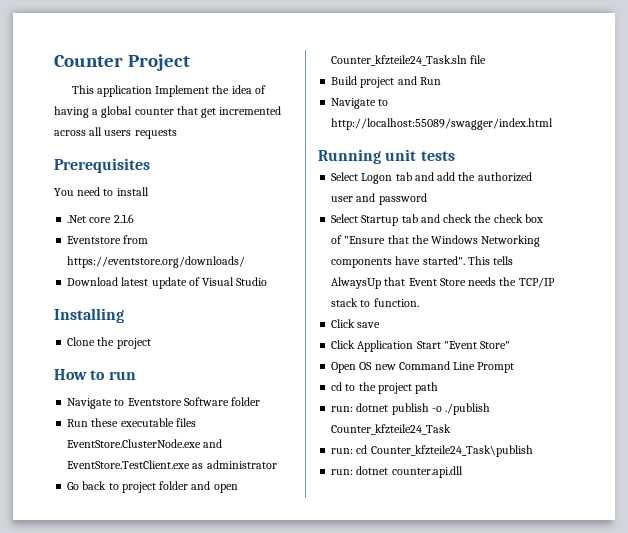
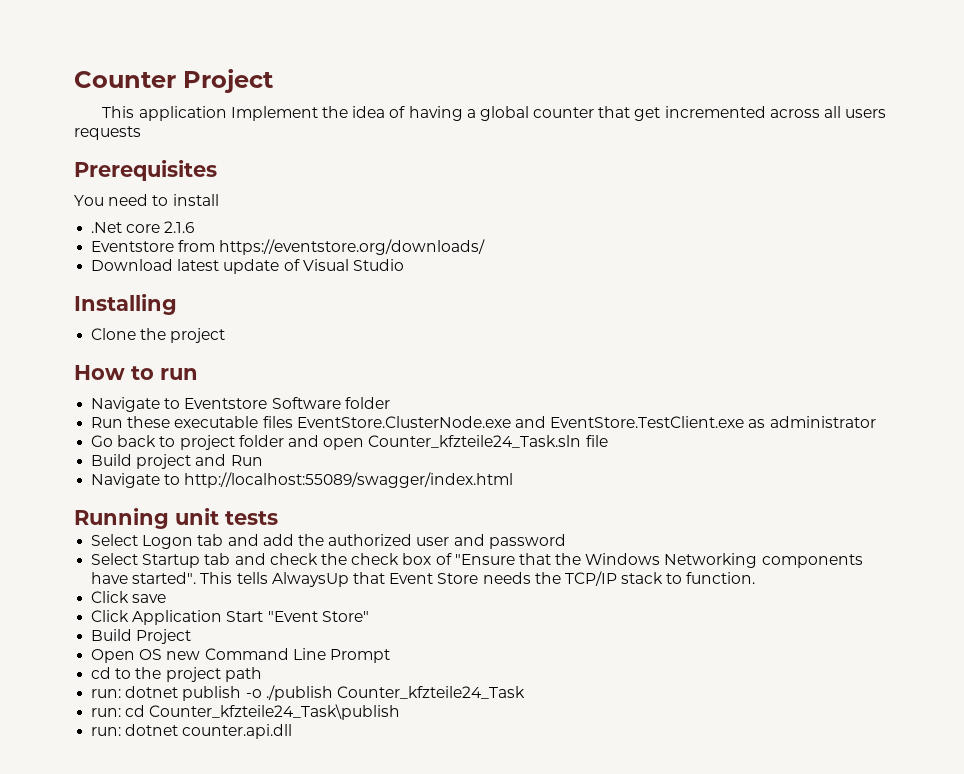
(511, 345) none -> [91,629,192,644] // Build Project

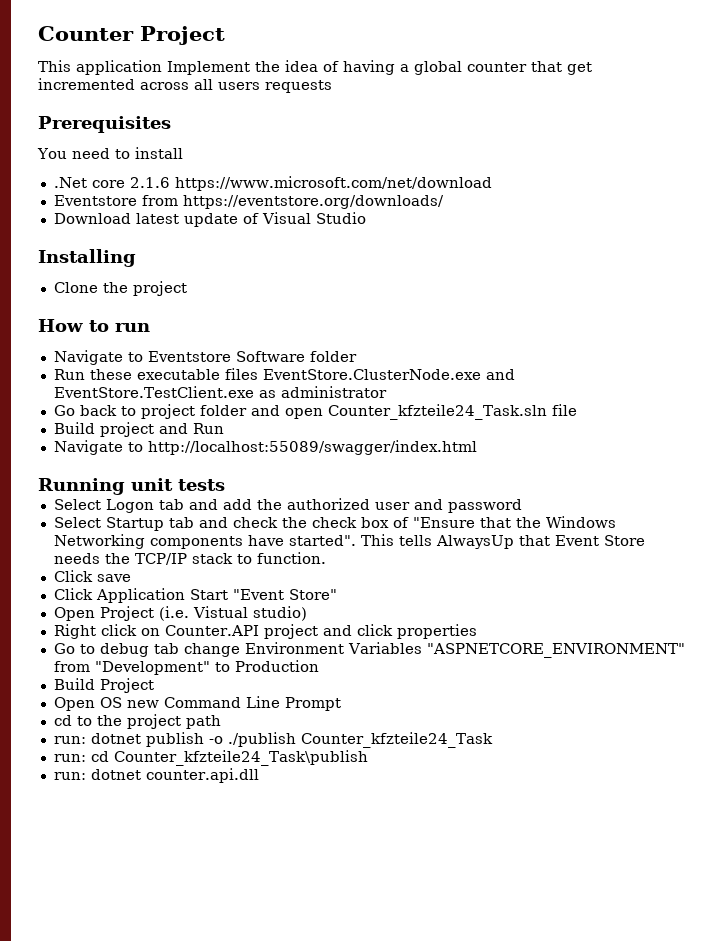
(195, 227) none -> [174,176,492,191] https://www.microsoft.com/net/download
(369, 616) none -> [53,606,307,621] [53,624,477,639] [53,642,685,658] [53,660,319,675] // Open Project (i.e. Vistual studio) // Right click on Counter.API project and click properties // Go to debug tab change Environment Variables "ASPNETCORE_ENVIRONMENT" from "Development" to Production

